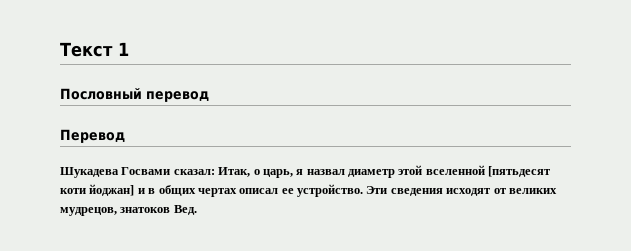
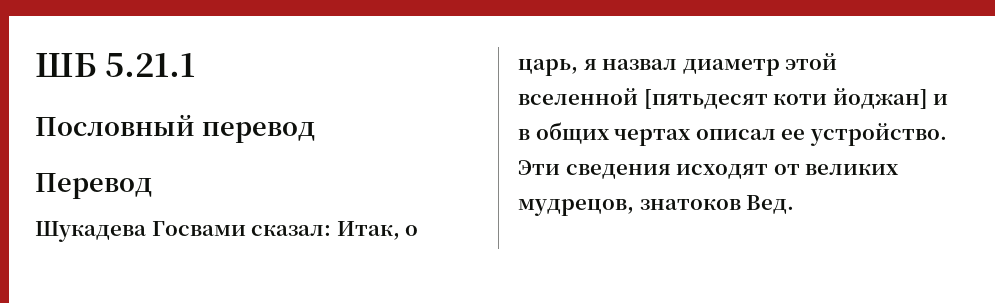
[60,42,129,57] Текст 1 -> [35,53,195,77] ШБ 5.21.1

